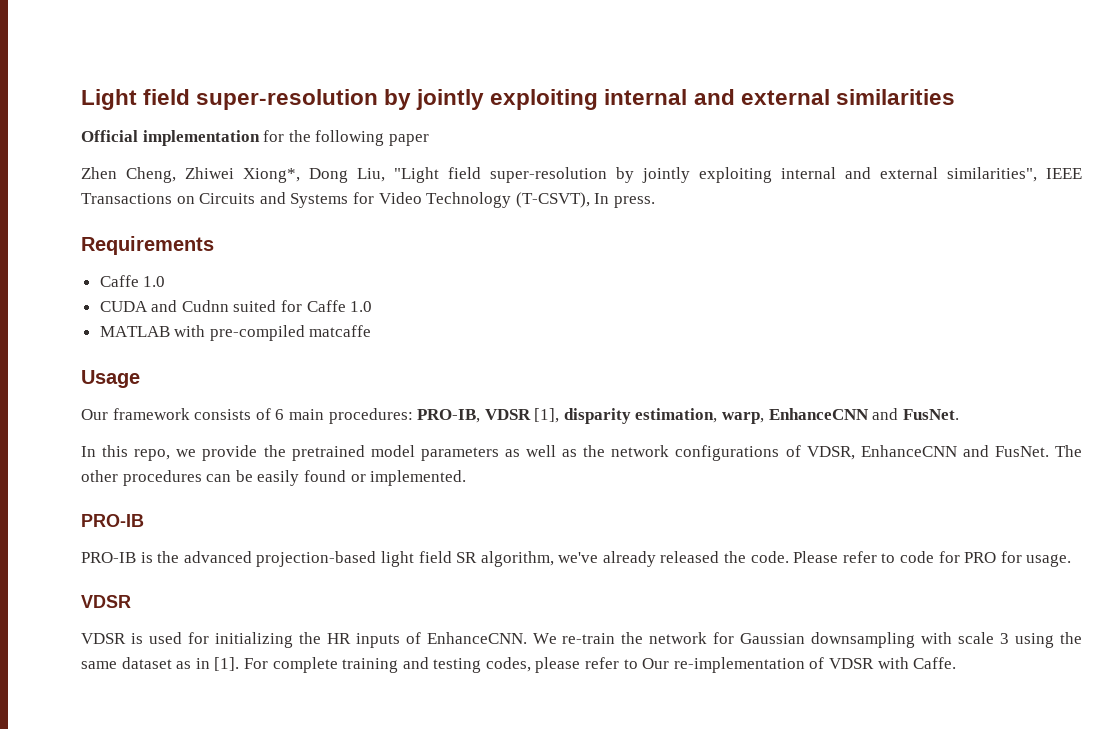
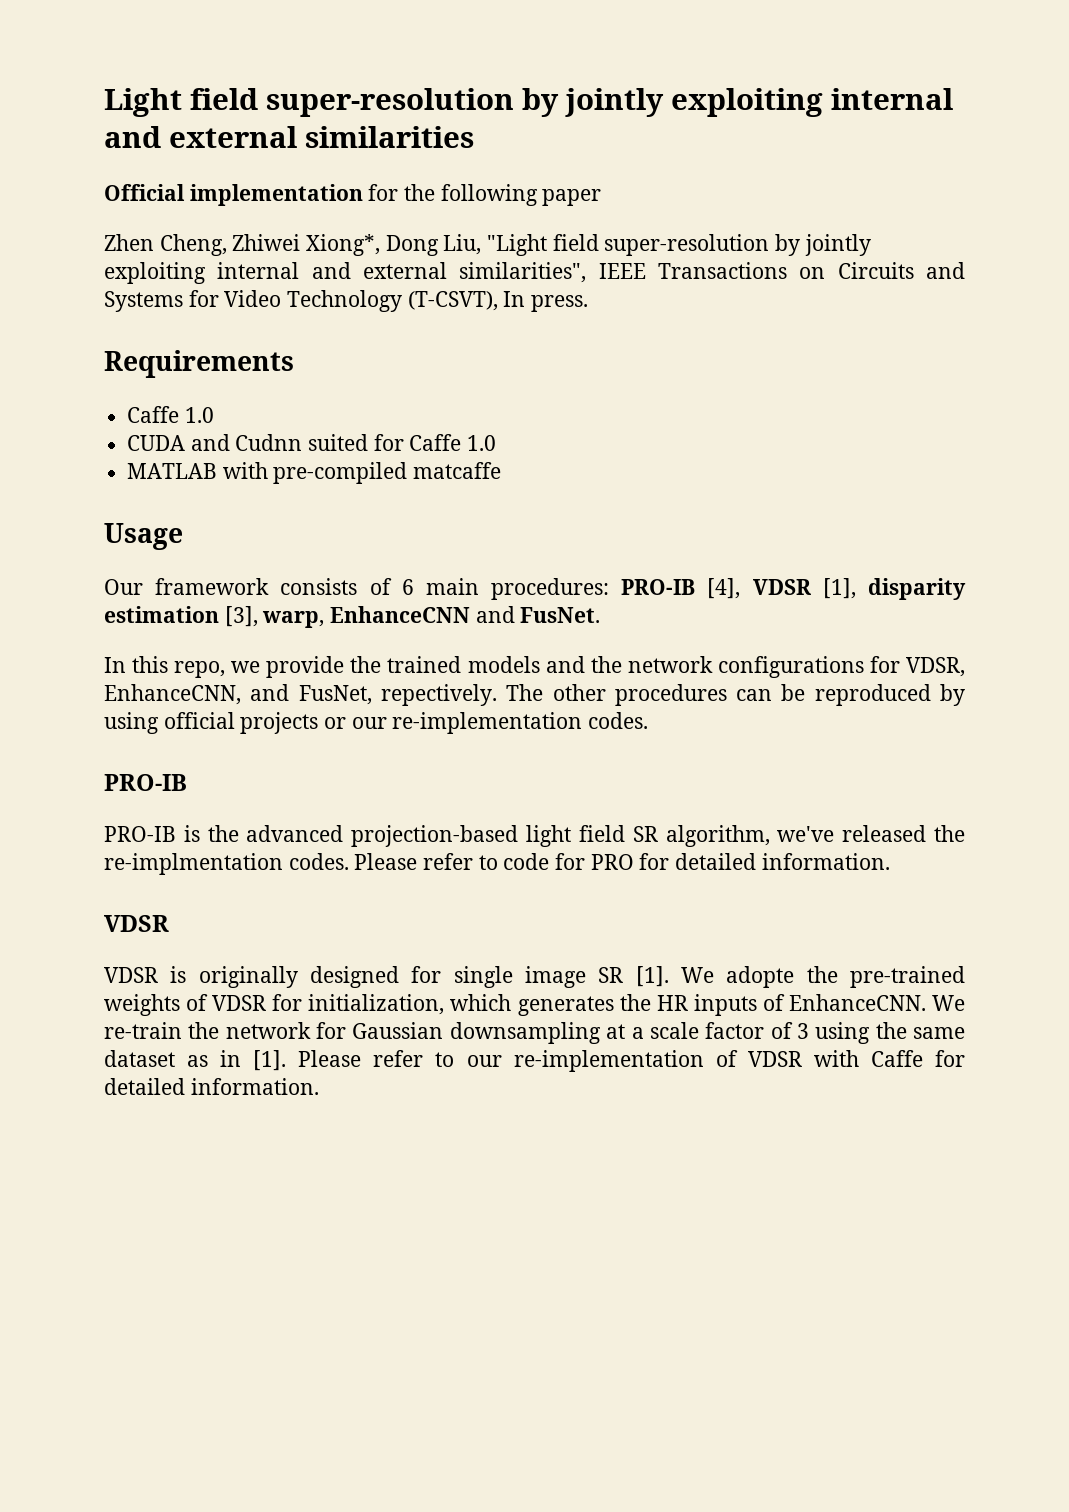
[417,409,481,423] PRO-IB, -> [621,578,741,599] PRO-IB [4],
[635,408,718,423] estimation, -> [104,606,258,627] estimation [3],
[291,445,1049,461] pretrained model parameters as well as the network configurations of VDSR, EnhanceCNN and FusNet. -> [387,656,966,678] [104,684,497,706] trained models and the network configurations for VDSR, EnhanceCNN, and FusNet, repectively.
[257,470,467,486] easily found or implemented. -> [814,684,965,706] [104,712,649,734] reproduced by using official projects or our re-implementation codes.
[602,551,656,567] already -> (835, 834) none
[750,551,789,563] code. -> [104,853,349,875] re-implmentation codes.
[1026,554,1072,567] usage. -> [675,853,890,870] detailed information.
[148,632,293,648] used for initializing -> [198,966,966,988] [104,994,614,1016] originally designed for single image SR [1]. We adopte the pre-trained weights of VDSR for initialization, which generates
[921,632,995,644] with scale -> [606,1022,793,1039] at a scale factor of
[243,657,670,673] For complete training and testing codes, please refer to Our -> [298,1050,502,1067] Please refer to our
[913,657,957,669] Caffe. -> [870,1050,966,1067] [104,1078,319,1095] Caffe for detailed information.

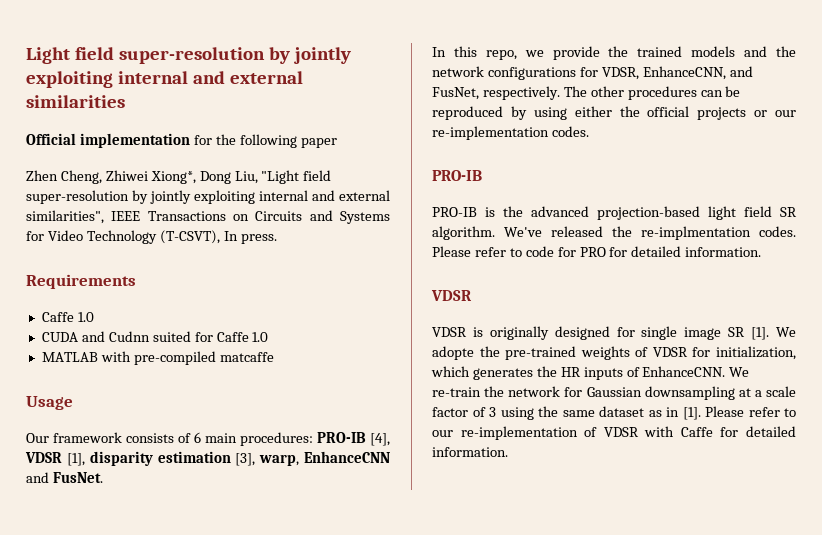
[380,684,497,706] repectively. -> [482,86,560,100] respectively.
(159, 723) none -> [574,106,640,117] either the
[665,825,835,847] algorithm, we've -> [432,226,542,240] algorithm. We've

